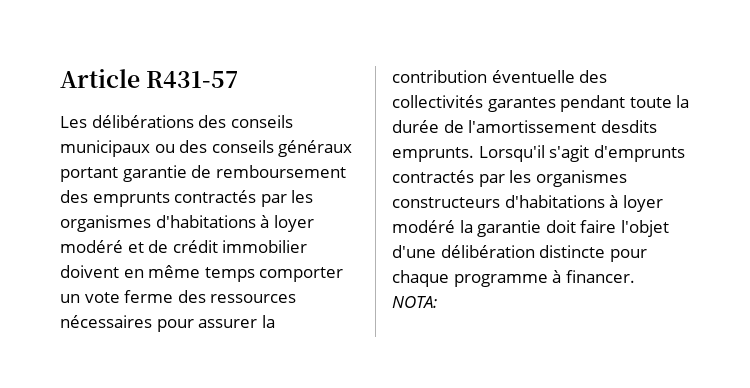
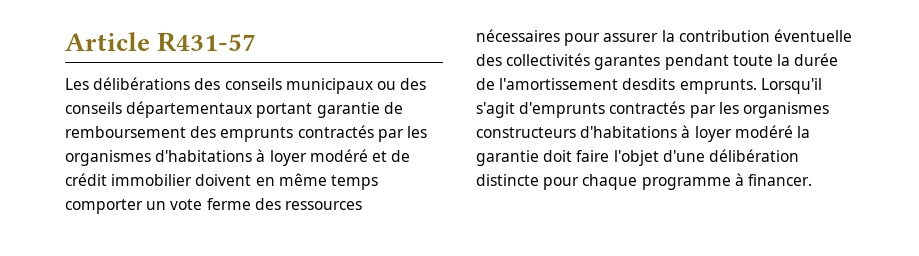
[278,140,353,157] généraux -> [126,101,253,118] départementaux
[392,296,437,308] // NOTA: -> (812, 180) none

